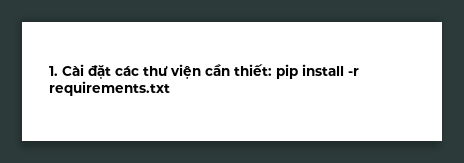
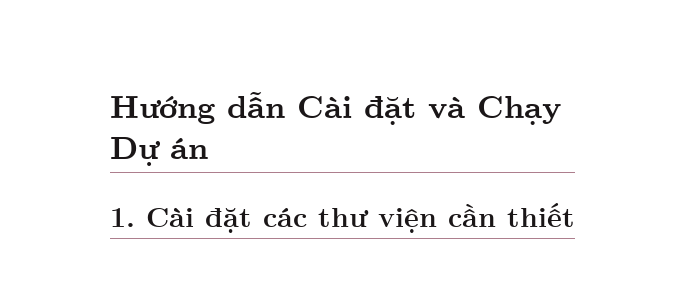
(49, 71) none -> [110,92,561,125] [110,137,208,166] Hướng dẫn Cài đặt và Chạy Dự án //
[234,64,359,79] [49,81,170,96] thiết: pip install -r requirements.txt -> [507,203,575,227] thiết

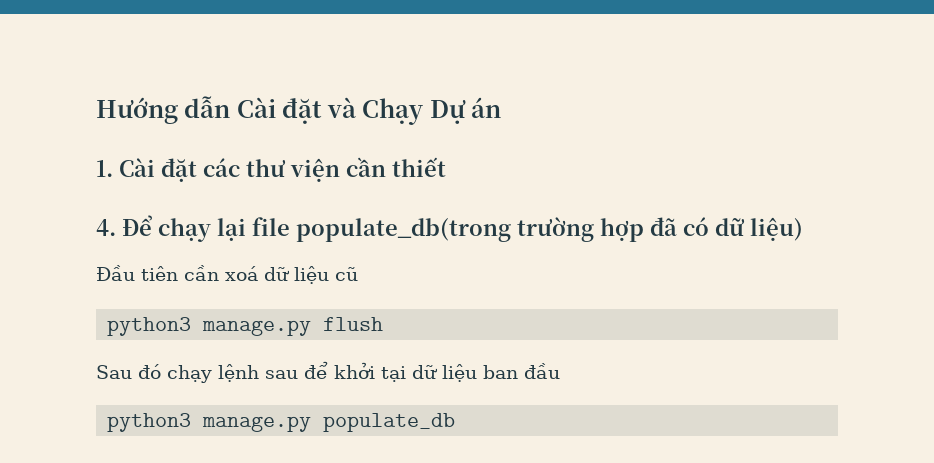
(575, 215) none -> [96,215,803,242] [96,265,358,284] [107,317,384,336] [96,361,560,383] [107,413,456,432] // 4. Để chạy lại file populate_db(trong trường hợp đã có dữ liệu) // Đầu tiên cần xoá dữ liệu cũ // python3 manage.py flush // Sau đó chạy lệnh sau để khởi tại dữ liệu ban đầu // python3 manage.py populate_db

